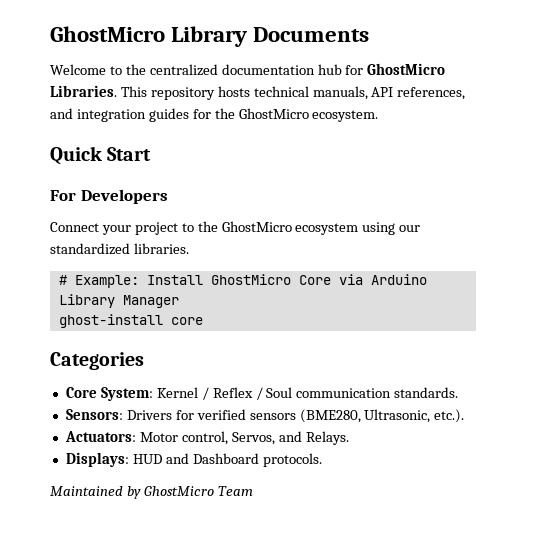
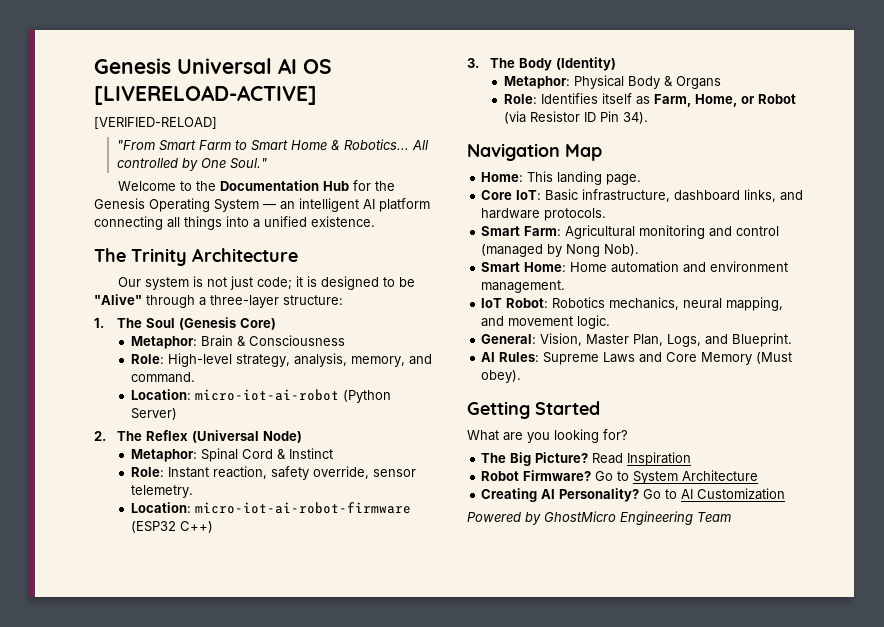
[50,26,370,47] [50,63,446,76] [50,85,466,100] [50,108,379,122] [50,146,152,165] [50,189,168,204] [50,221,421,235] [50,243,189,255] [58,274,427,288] [58,294,179,308] [58,314,203,328] [50,352,144,370] [65,387,459,401] [65,409,465,423] [64,431,349,445] [65,452,322,467] [50,486,123,496] GhostMicro Library Documents // Welcome to the centralized documentation hub for GhostMicro Libraries. This repository hosts technical manuals, API references, and integration guides for the GhostMicro ecosystem. // Quick Start // For Developers // Connect your project to the GhostMicro ecosystem using our standardized libraries. // # Example: Install GhostMicro Core via Arduino Library Manager // ghost-install core // Categories // Core System: Kernel / Reflex / Soul communication standards. // Sensors: Drivers for verified sensors (BME280, Ultrasonic, etc.). // Actuators: Motor control, Servos, and Relays. // Displays: HUD and Dashboard protocols. // Maintained -> [94,58,332,74] [94,85,317,105] [94,117,217,129] [116,139,429,151] [116,158,267,171] [117,180,395,191] [94,198,430,212] [94,216,375,230] [94,248,298,266] [117,276,415,290] [94,294,343,308] [94,317,276,330] [130,335,345,349] [130,353,432,367] [130,372,195,383] [130,389,391,403] [130,408,177,420] [94,430,302,443] [130,448,333,462] [130,466,416,480] [130,485,193,498] [130,502,411,514] [130,521,213,533] [467,57,616,71] [503,75,721,89] [503,93,796,107] [503,111,648,124] [467,143,602,161] [481,171,642,185] [481,189,804,202] [481,208,607,221] [481,225,780,239] [481,244,640,257] [481,261,789,273] [481,280,566,293] [481,297,784,311] [481,315,611,329] [481,333,793,347] [481,352,793,365] [481,370,522,383] [467,401,600,419] [467,429,628,443] [481,452,692,466] [481,470,759,484] [481,488,786,502] [467,512,521,522] Genesis Universal AI OS [LIVERELOAD-ACTIVE] // [VERIFIED-RELOAD] // "From Smart Farm to Smart Home & Robotics... All controlled by One Soul." // Welcome to the Documentation Hub for the Genesis Operating System — an intelligent AI platform connecting all things into a unified existence. // The Trinity Architecture // Our system is not just code; it is designed to be "Alive" through a three-layer structure: // 1. The Soul (Genesis Core) // Metaphor: Brain & Consciousness // Role: High-level strategy, analysis, memory, and command. // Location: micro-iot-ai-robot (Python Server) // 2. The Reflex (Universal Node) // Metaphor: Spinal Cord & Instinct // Role: Instant reaction, safety override, sensor telemetry. // Location: micro-iot-ai-robot-firmware (ESP32 C++) // 3. The Body (Identity) // Metaphor: Physical Body & Organs // Role: Identifies itself as Farm, Home, or Robot (via Resistor ID Pin 34). // Navigation Map // Home: This landing page. // Core IoT: Basic infrastructure, dashboard links, and hardware protocols. // Smart Farm: Agricultural monitoring and control (managed by Nong Nob). // Smart Home: Home automation and environment management. // IoT Robot: Robotics mechanics, neural mapping, and movement logic. // General: Vision, Master Plan, Logs, and Blueprint. // AI Rules: Supreme Laws and Core Memory (Must obey). // Getting Started // What are you looking for? // The Big Picture? Read Inspiration // Robot Firmware? Go to System Architecture // Creating AI Personality? Go to AI Customization // Powered
(214, 491) none -> [620,511,693,525] Engineering

